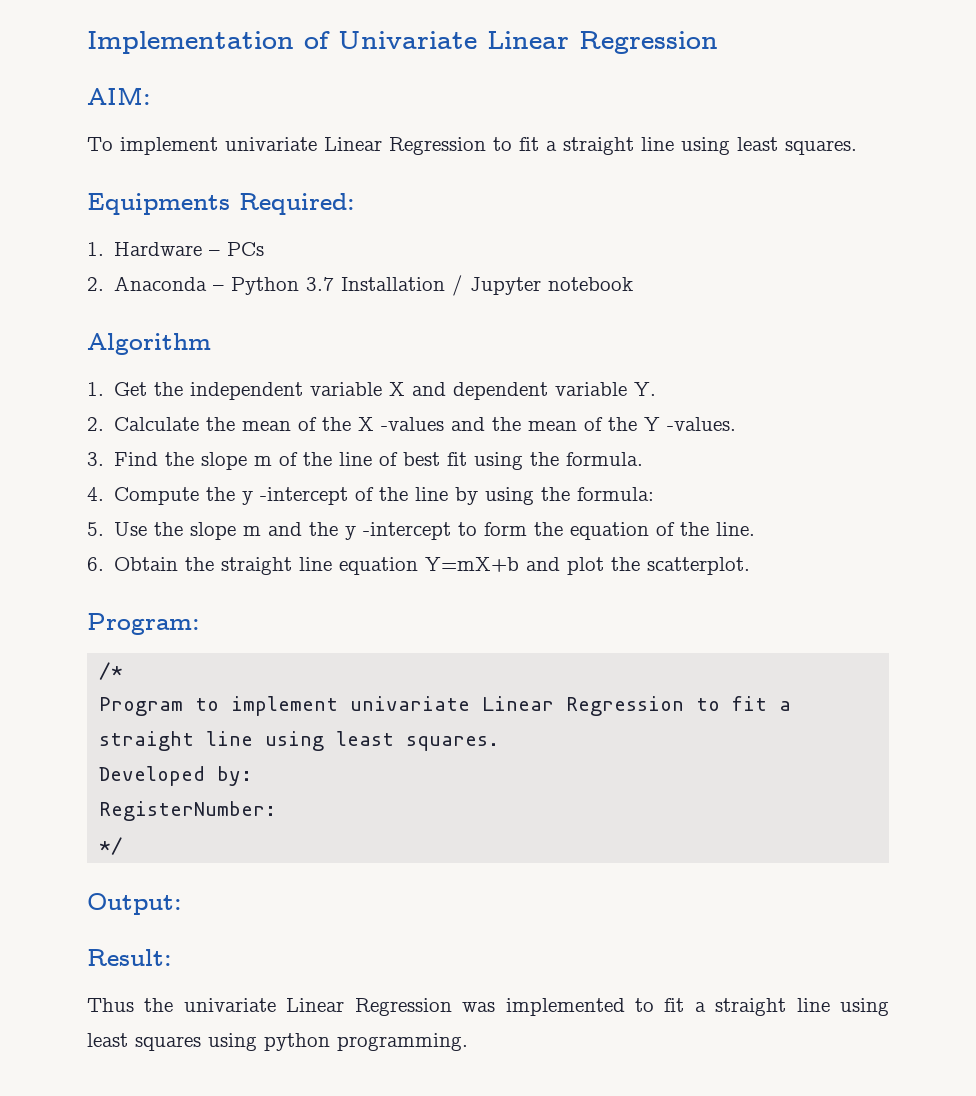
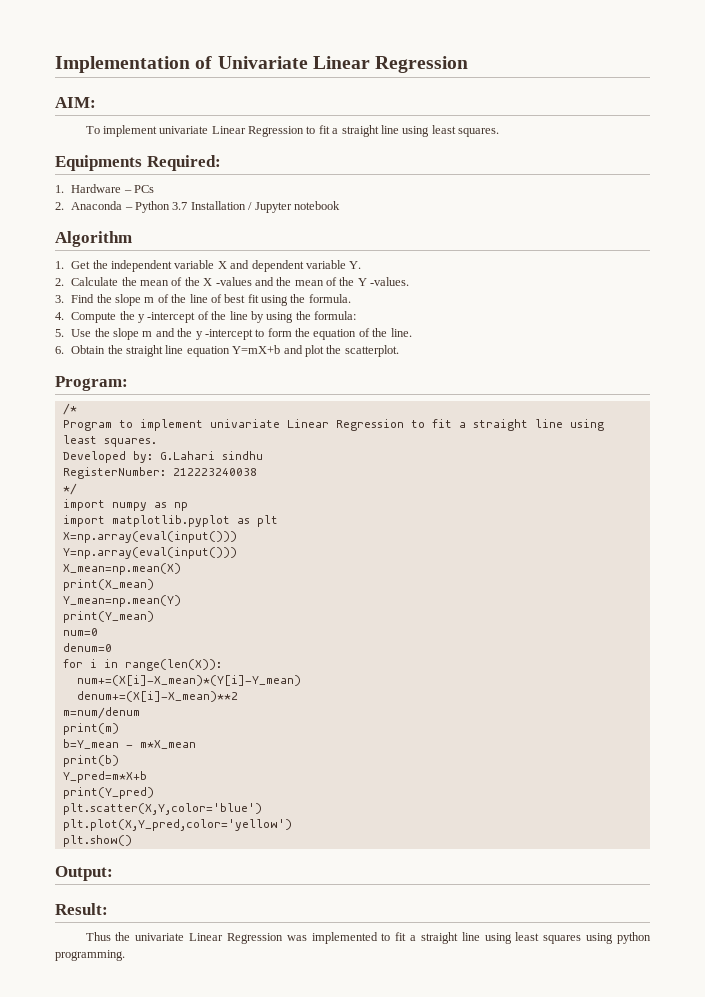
(253, 776) none -> [159,451,263,460] G.Lahari sindhu
(277, 811) none -> [172,468,257,476] 212223240038
(124, 846) none -> [62,499,188,511] [62,515,278,527] [62,531,237,543] [62,547,237,559] [62,563,181,575] [62,579,154,591] [62,595,181,607] [62,611,154,623] [62,628,98,636] [62,643,112,652] [62,659,222,671] [76,675,301,686] [76,691,238,702] [62,707,140,719] [62,723,119,735] [62,739,196,749] [62,755,119,767] [62,771,147,783] [62,787,154,799] [62,803,262,815] [62,819,292,831] [62,835,132,847] // import numpy as np // import matplotlib.pyplot as plt // X=np.array(eval(input())) // Y=np.array(eval(input())) // X_mean=np.mean(X) // print(X_mean) // Y_mean=np.mean(Y) // print(Y_mean) // num=0 // denum=0 // for i in range(len(X)): // num+=(X[i]-X_mean)*(Y[i]-Y_mean) // denum+=(X[i]-X_mean)**2 // m=num/denum // print(m) // b=Y_mean - m*X_mean // print(b) // Y_pred=m*X+b // print(Y_pred) // plt.scatter(X,Y,color='blue') // plt.plot(X,Y_pred,color='yellow') // plt.show()

